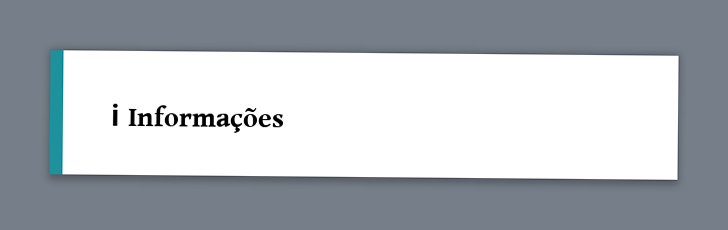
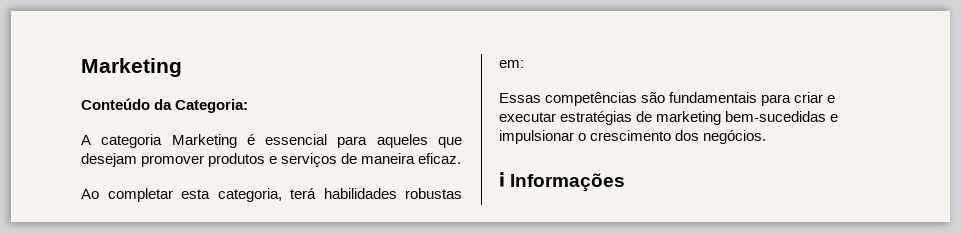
(110, 114) none -> [81,58,182,77] [81,98,249,113] [81,134,462,148] [81,153,462,167] [81,188,462,202] [499,60,524,68] [499,92,836,106] [499,111,839,125] [499,130,767,144] Marketing // Conteúdo da Categoria: // A categoria Marketing é essencial para aqueles que desejam promover produtos e serviços de maneira eficaz. // Ao completar esta categoria, terá habilidades robustas em: // Essas competências são fundamentais para criar e executar estratégias de marketing bem-sucedidas e impulsionar o crescimento dos negócios. //

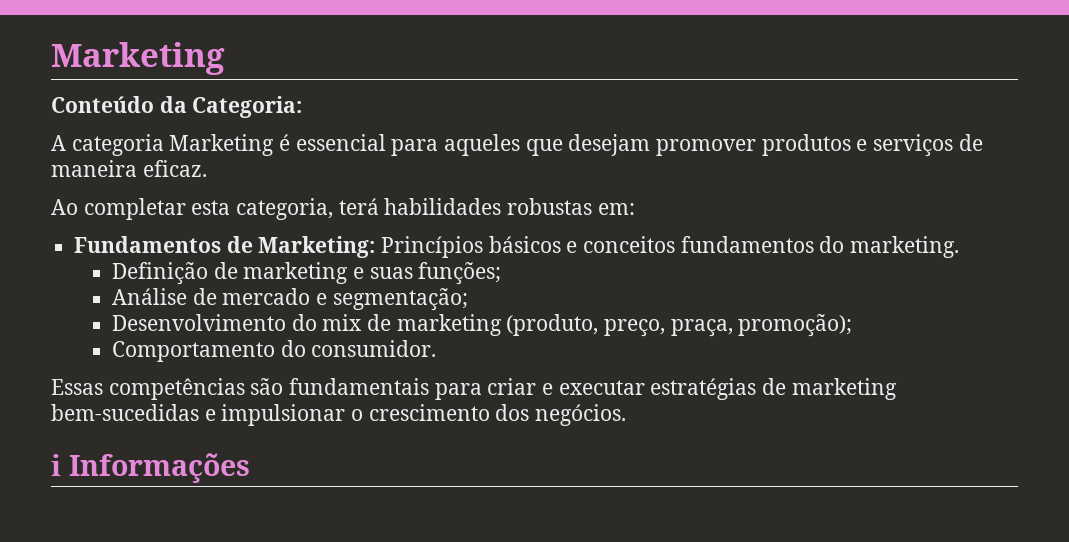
(524, 64) none -> [74,236,960,258] [112,262,502,285] [112,288,468,311] [112,314,853,337] [112,340,437,362] // Fundamentos de Marketing: Princípios básicos e conceitos fundamentos do marketing. // Definição de marketing e suas funções; // Análise de mercado e segmentação; // Desenvolvimento do mix de marketing (produto, preço, praça, promoção); // Comportamento do consumidor.

